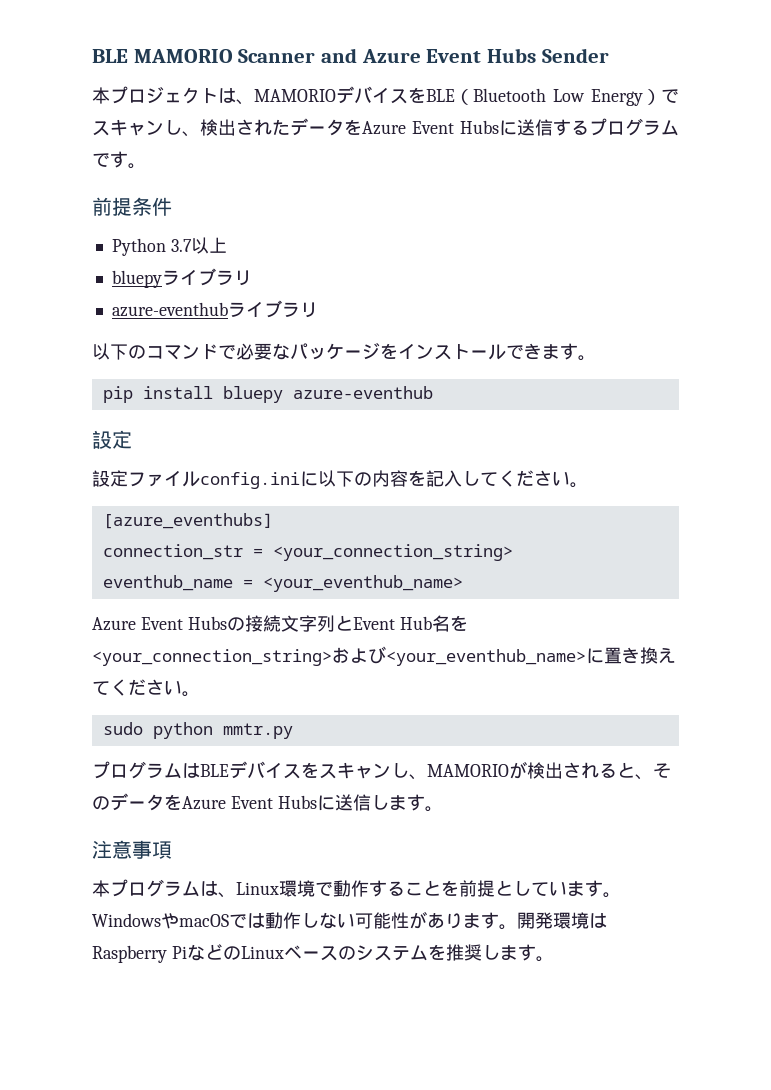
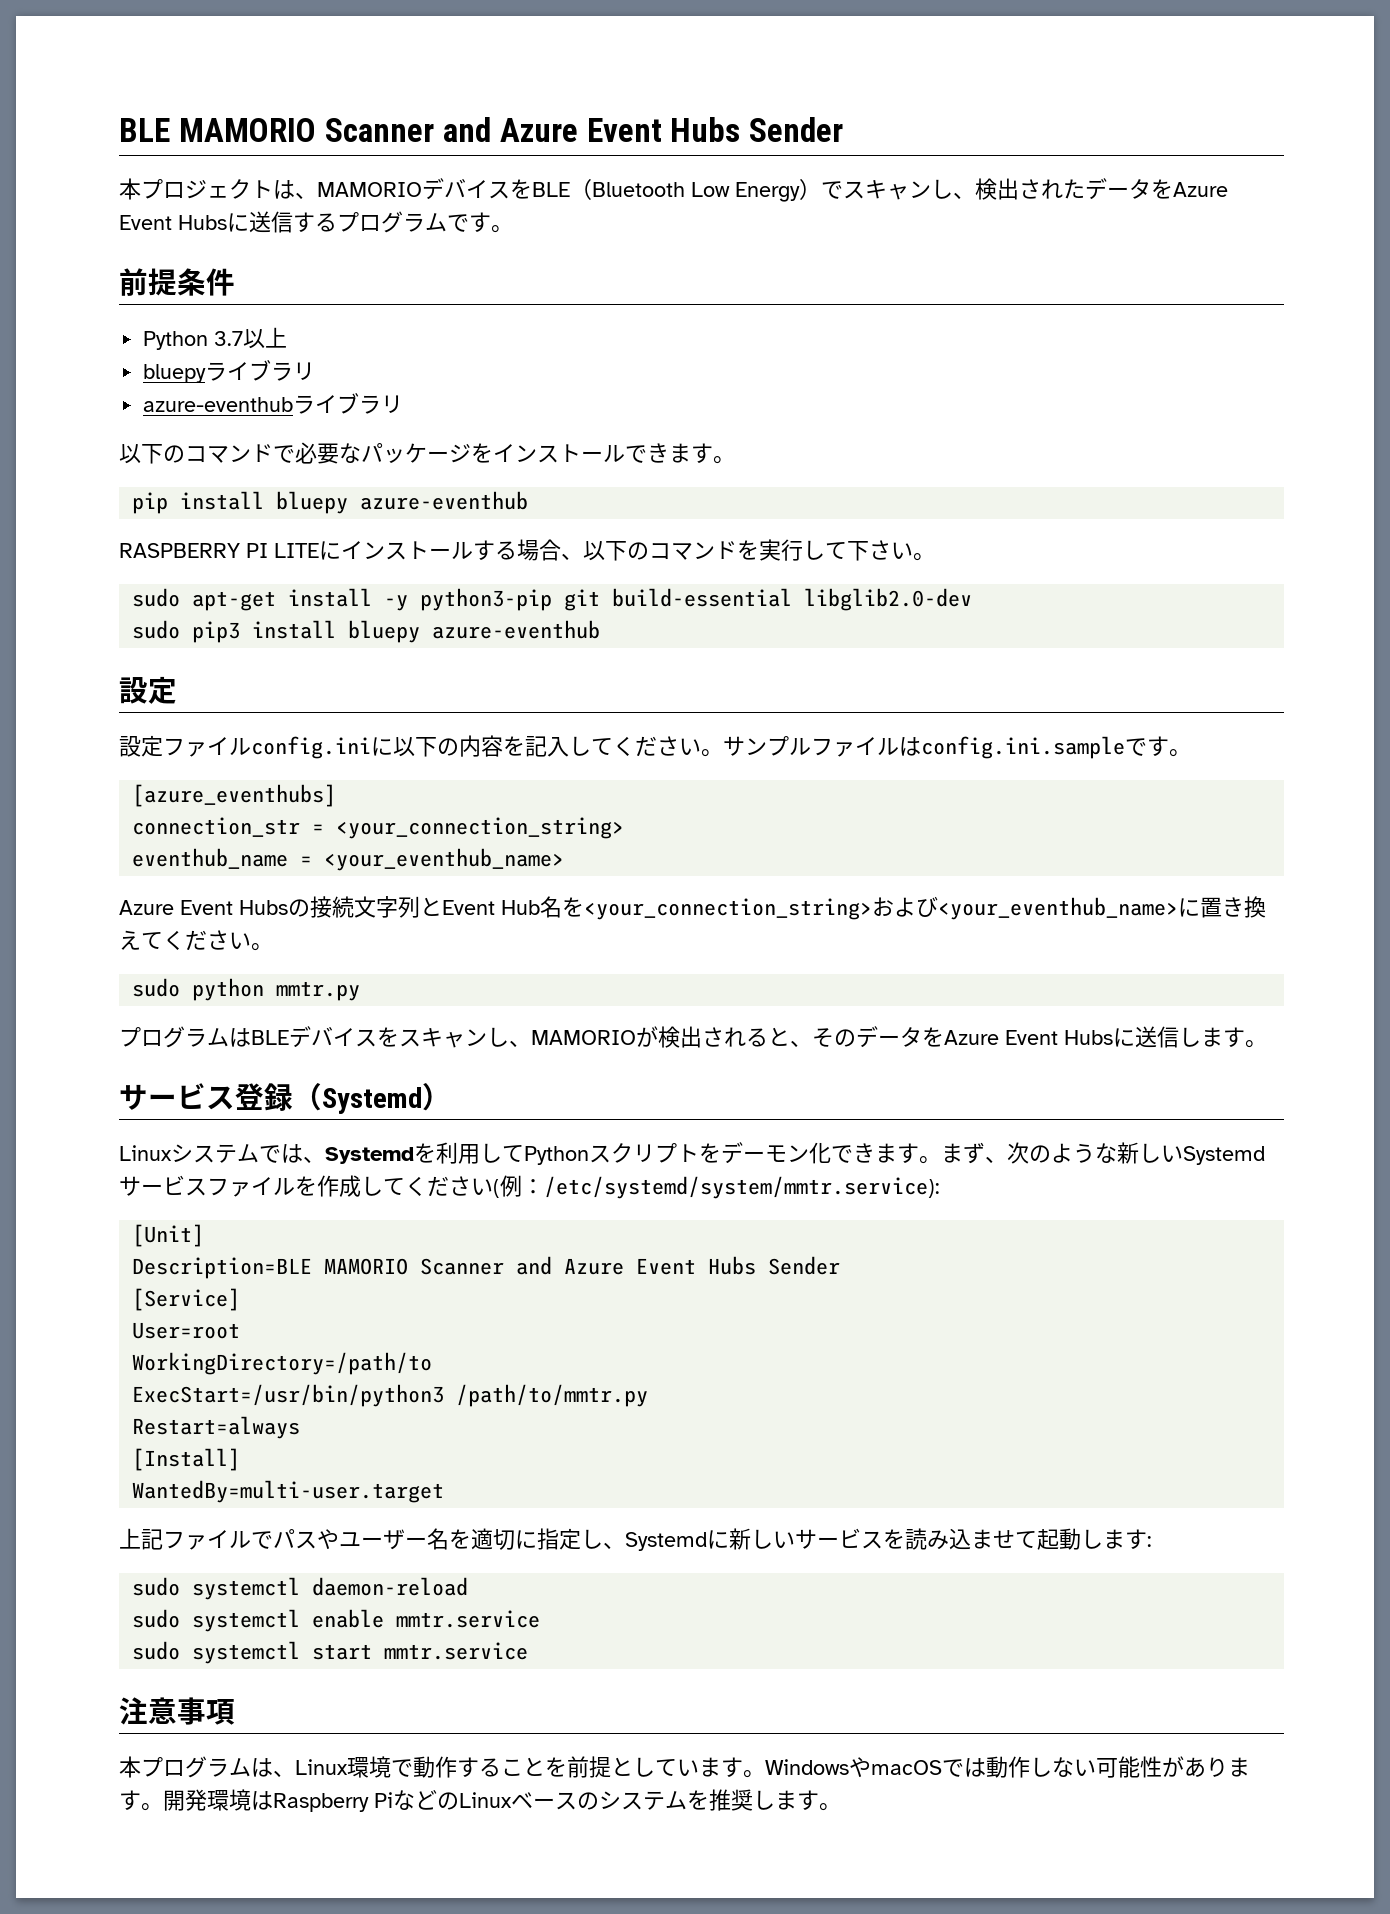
(433, 392) none -> [119,539,935,561] [132,588,973,611] [132,620,601,643] // RASPBERRY PI LITEにインストールする場合、以下のコマンドを実行して下さい。 // sudo apt-get install -y python3-pip git build-essential libglib2.0-dev // sudo pip3 install bluepy azure-eventhub
(588, 485) none -> [723,736,1191,759] サンプルファイルはconfig.ini.sampleです。
(443, 809) none -> [119,1083,451,1114] [119,1142,1265,1165] [119,1175,940,1199] [132,1224,205,1247] [132,1256,841,1279] [132,1288,241,1311] [132,1322,241,1339] [132,1352,433,1375] [132,1384,649,1407] [132,1416,301,1439] [132,1448,241,1471] [132,1480,445,1503] [119,1528,1152,1551] [132,1577,469,1600] [132,1609,541,1632] [132,1641,529,1664] // サービス登録（Systemd） // Linuxシステムでは、Systemdを利用してPythonスクリプトをデーモン化できます。まず、次のような新しいSystemdサービスファイルを作成してください(例：/etc/systemd/system/mmtr.service): // [Unit] // Description=BLE MAMORIO Scanner and Azure Event Hubs Sender // [Service] // User=root // WorkingDirectory=/path/to // ExecStart=/usr/bin/python3 /path/to/mmtr.py // Restart=always // [Install] // WantedBy=multi-user.target // 上記ファイルでパスやユーザー名を適切に指定し、Systemdに新しいサービスを読み込ませて起動します: // sudo systemctl daemon-reload // sudo systemctl enable mmtr.service // sudo systemctl start mmtr.service

